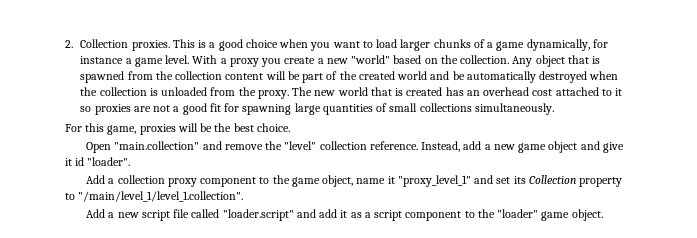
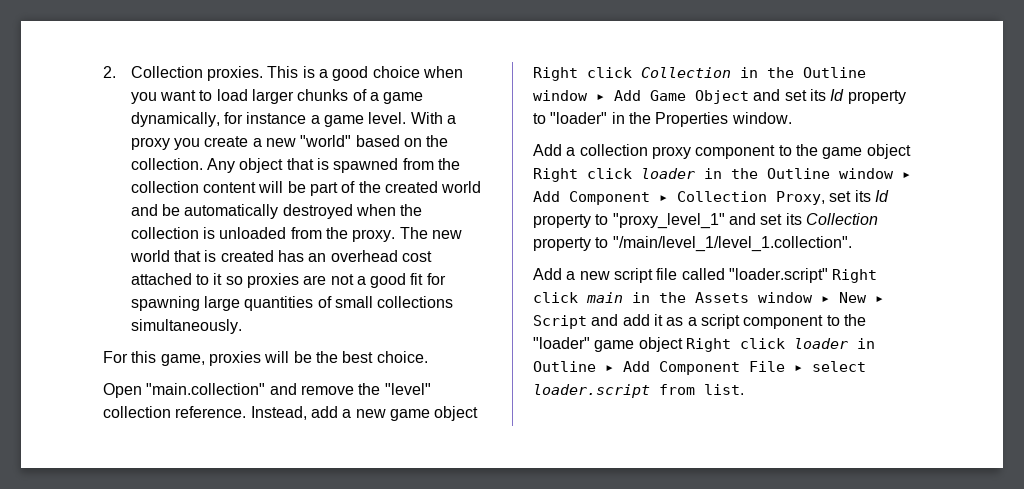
[580,141,624,153] [65,157,131,166] and give it id "loader". -> [533,67,866,81] [533,89,906,104] [533,112,792,127] Right click Collection in the Outline window ▸ Add Game Object and set its Id property to "loader" in the Properties window.
[322,175,395,187] object, name it -> [866,144,911,159] [533,168,911,182] [533,190,889,205] [533,214,609,228] object Right click loader in the Outline window ▸ Add Component ▸ Collection Proxy, set its Id property to
(294, 215) none -> [832,269,878,283] [533,292,884,303] [533,315,587,329] Right click main in the Assets window ▸ New ▸ Script
[571,209,603,221] object. -> [638,337,875,352] [533,361,866,375] [533,384,744,398] object Right click loader in Outline ▸ Add Component File ▸ select loader.script from list.

